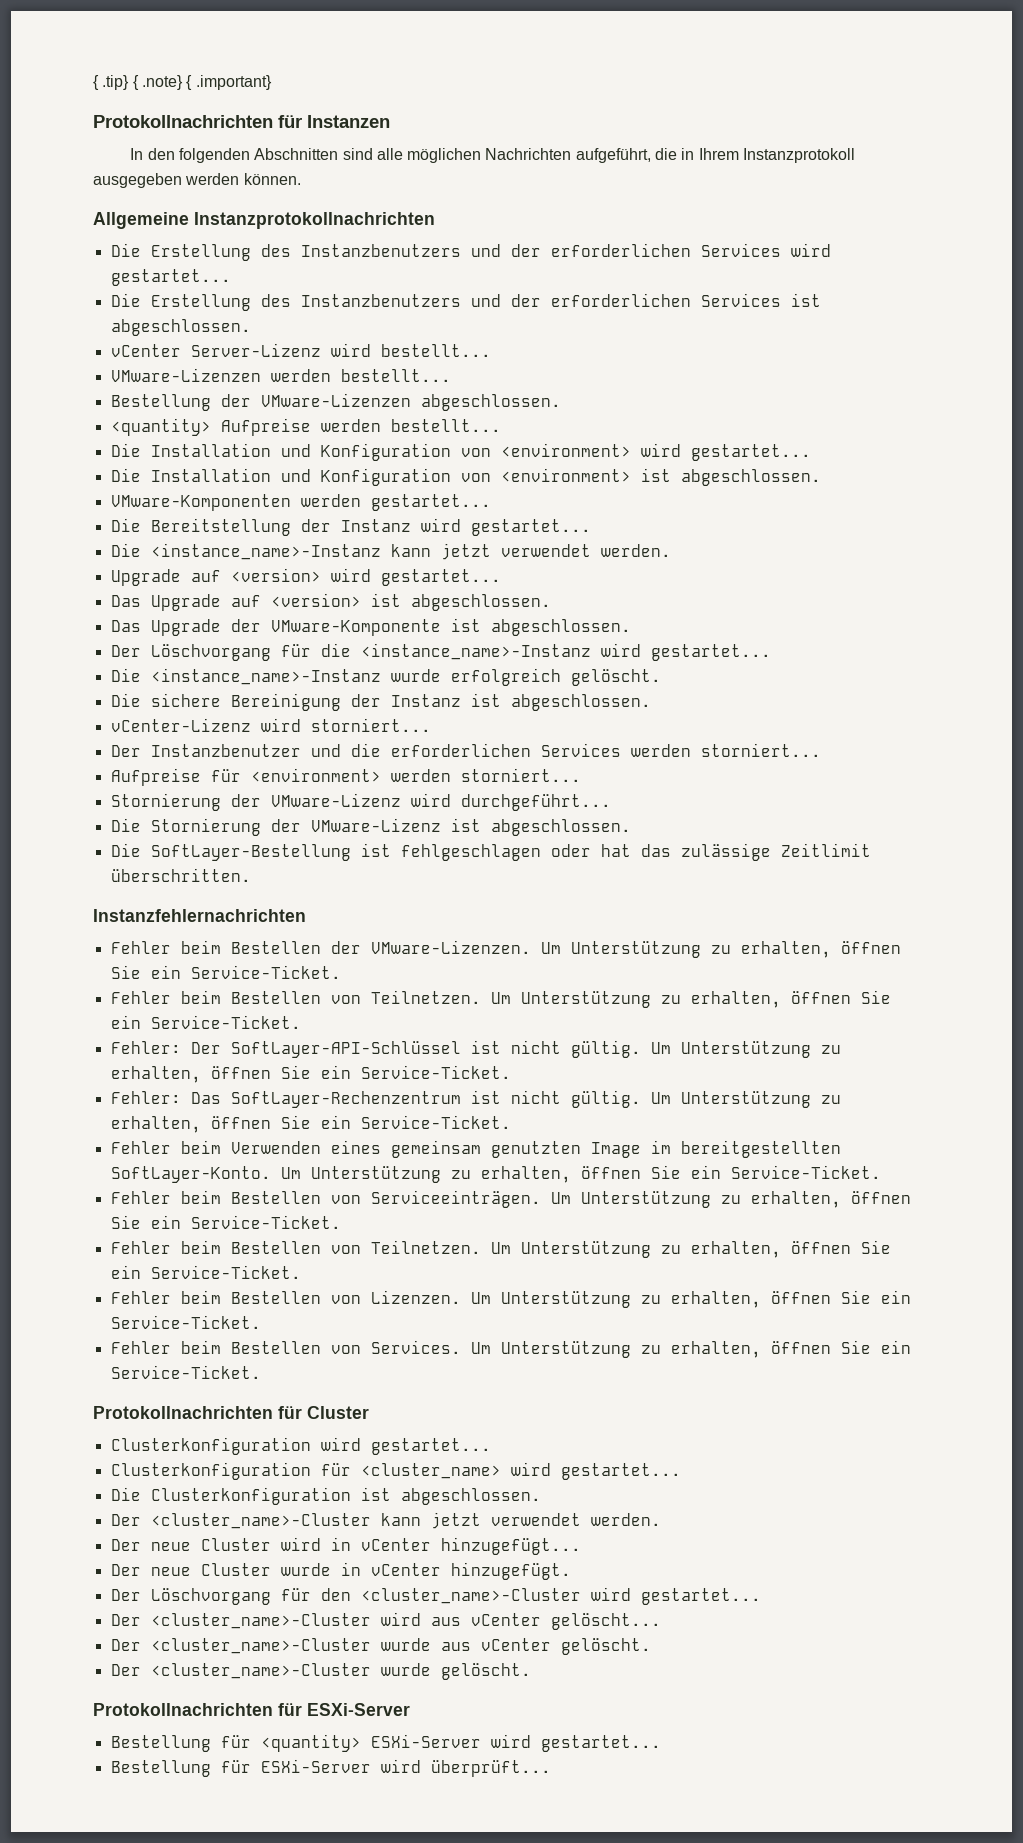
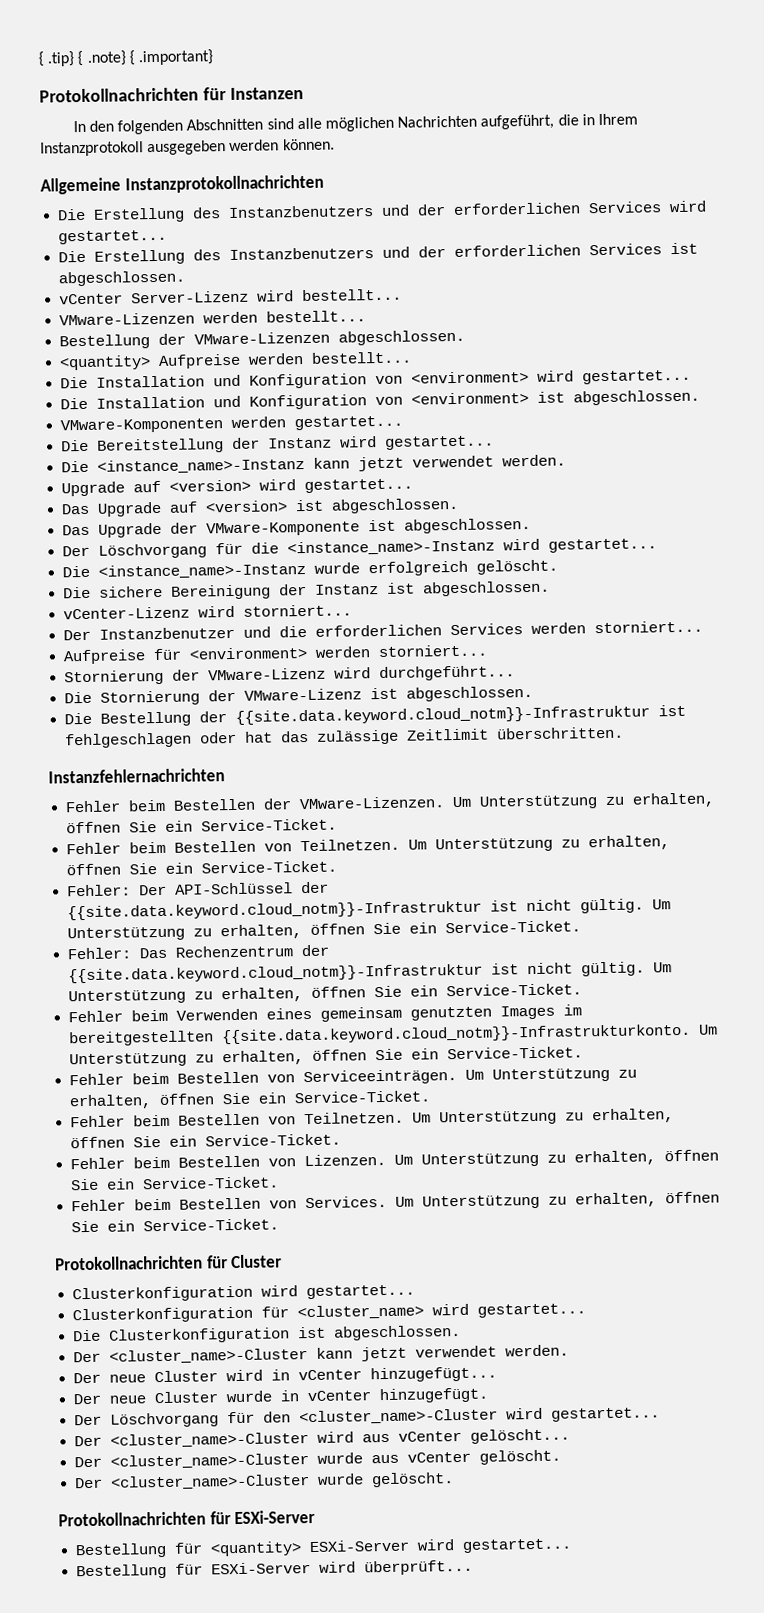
[150,844,351,861] SoftLayer-Bestellung -> [100,705,651,727] Bestellung der {{site.data.keyword.cloud_notm}}-Infrastruktur
[230,1041,461,1058] SoftLayer-API-Schlüssel -> [175,881,330,895] [67,900,483,921] API-Schlüssel der {{site.data.keyword.cloud_notm}}-Infrastruktur
[230,1091,461,1108] SoftLayer-Rechenzentrum -> [175,944,331,958] [68,963,484,984] Rechenzentrum der {{site.data.keyword.cloud_notm}}-Infrastruktur
[590,1142,641,1158] Image -> [500,1005,556,1020] Images
[110,1166,271,1183] SoftLayer-Konto. -> [221,1023,692,1045] {{site.data.keyword.cloud_notm}}-Infrastrukturkonto.

